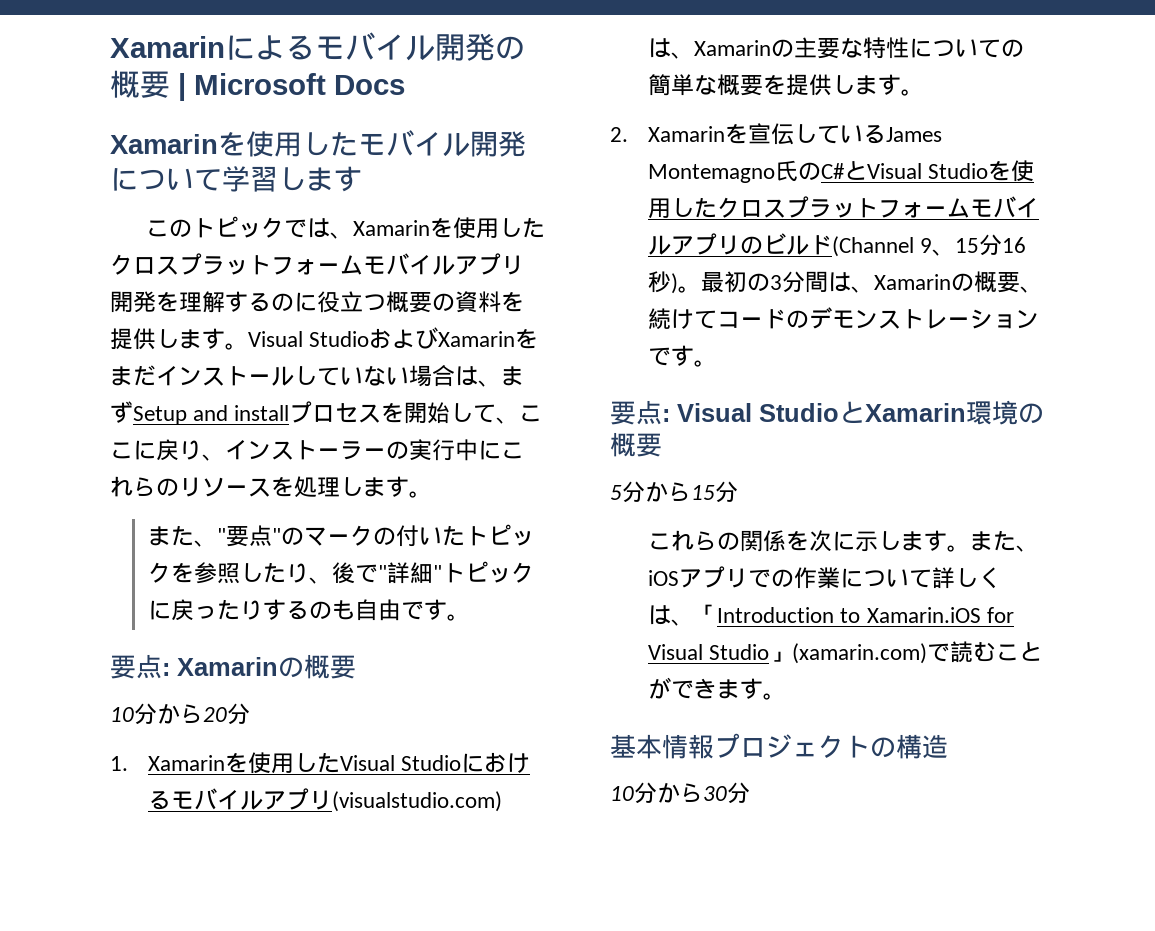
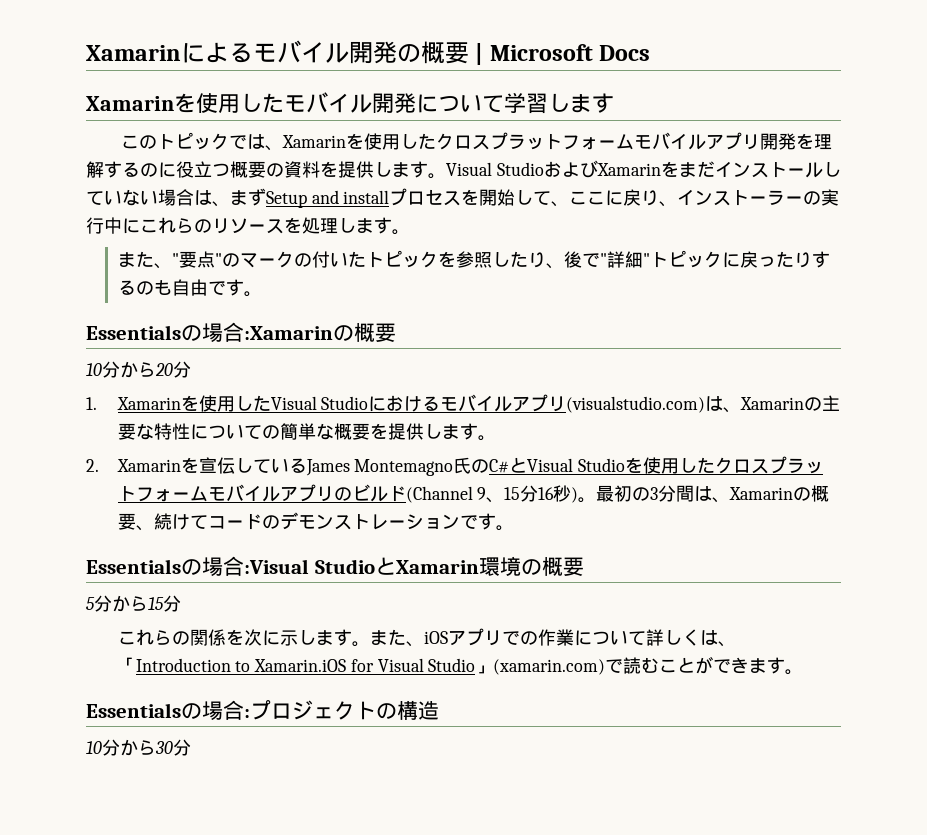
[110,654,278,679] 要点: Xamarin -> [86,322,333,343] Essentialsの場合:Xamarin
[610,400,752,425] 要点: Visual -> [86,556,309,577] Essentialsの場合:Visual
[610,734,714,759] 基本情報 -> [86,700,250,721] Essentialsの場合:

